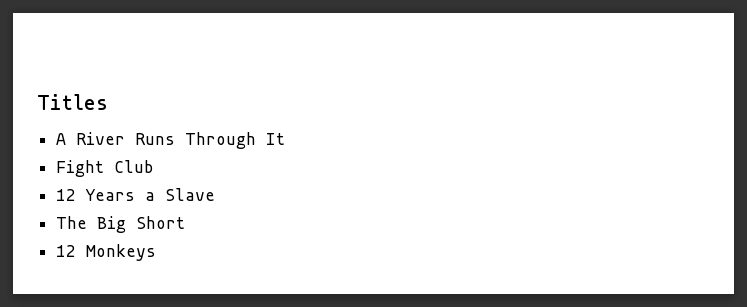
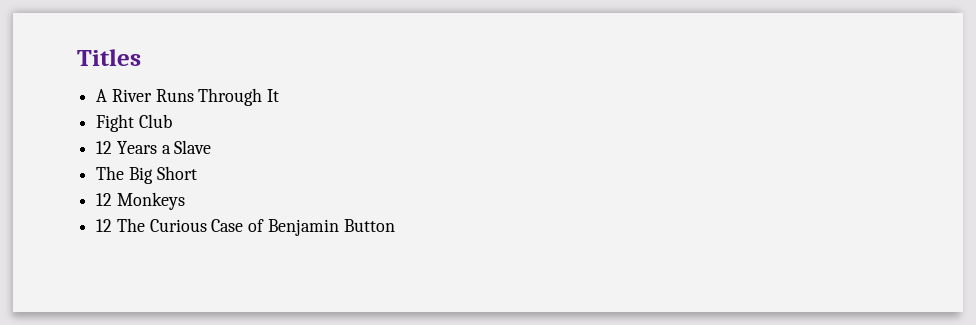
(157, 252) none -> [96,218,395,236] // 12 The Curious Case of Benjamin Button

